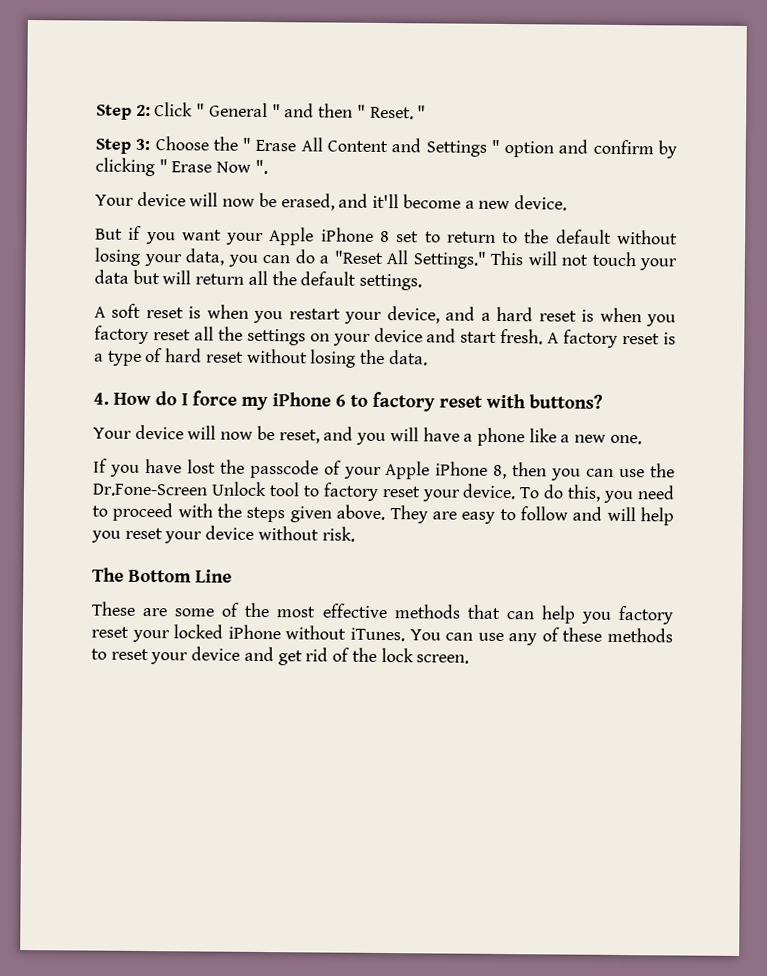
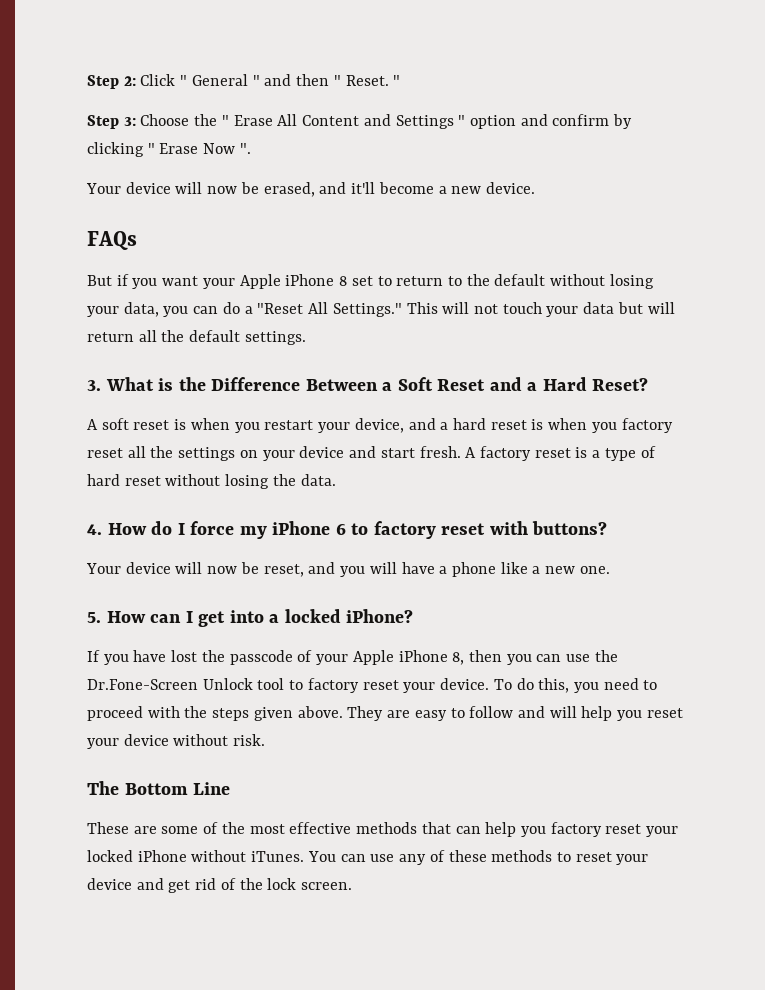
(567, 203) none -> [87,231,137,250] // FAQs
(423, 282) none -> [87,377,649,391] // 3. What is the Difference Between a Soft Reset and a Hard Reset?
(642, 439) none -> [87,609,414,627] // 5. How can I get into a locked iPhone?

